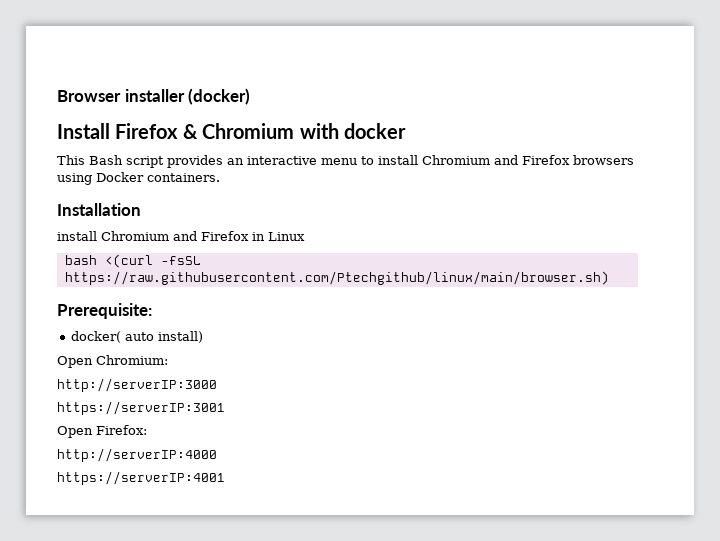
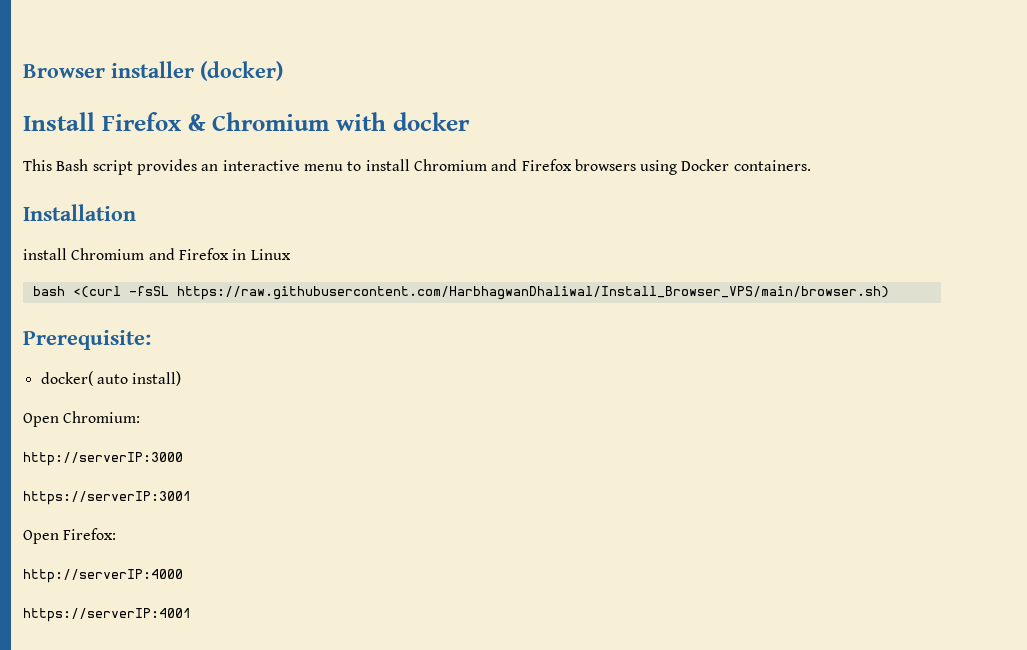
[64,271,609,285] https://raw.githubusercontent.com/Ptechgithub/linux/main/browser.sh) -> [176,286,889,300] https://raw.githubusercontent.com/HarbhagwanDhaliwal/Install_Browser_VPS/main/browser.sh)

